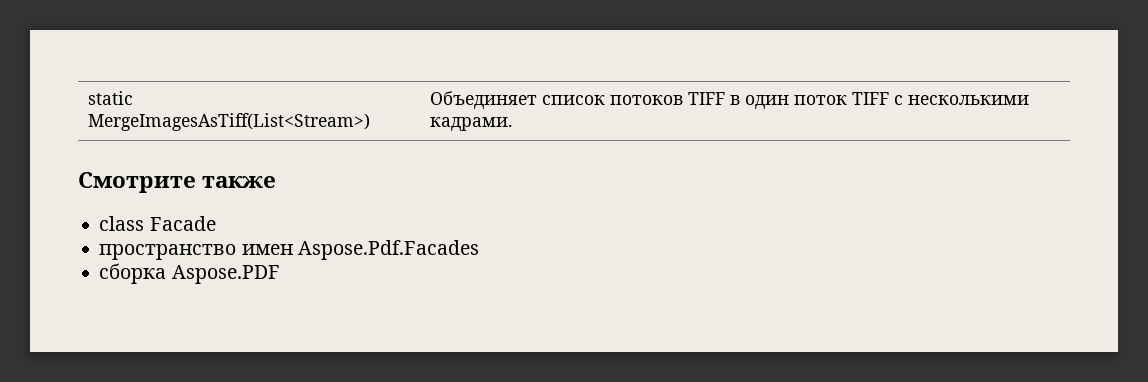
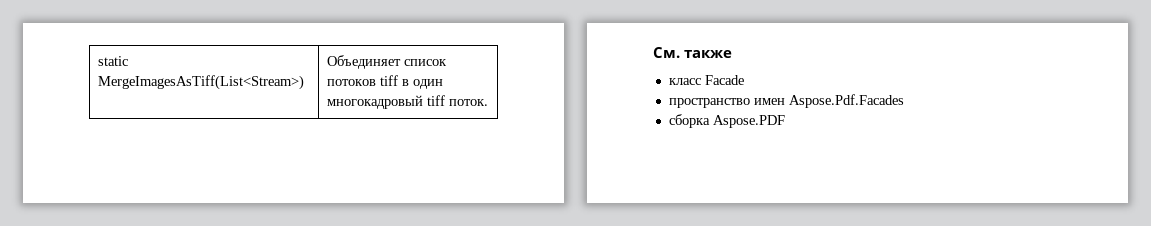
[687,92,725,105] TIFF -> [379,75,398,86] tiff
[793,92,1029,105] [429,117,512,132] [78,172,196,193] поток TIFF с несколькими кадрами. // Смотрите -> [326,95,488,109] [653,47,680,58] многокадровый tiff поток. // См.
[99,216,145,231] class -> [668,78,701,85] класс

